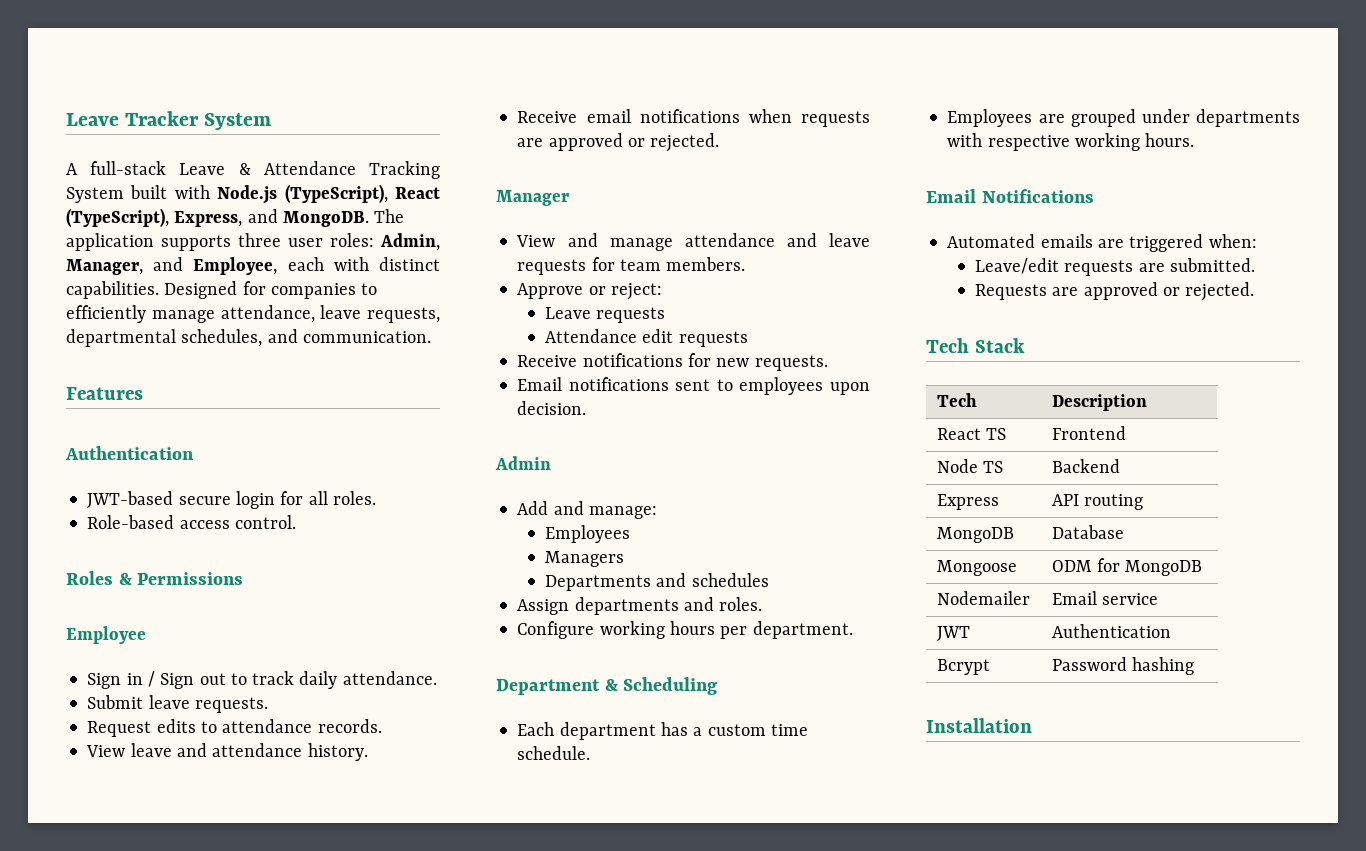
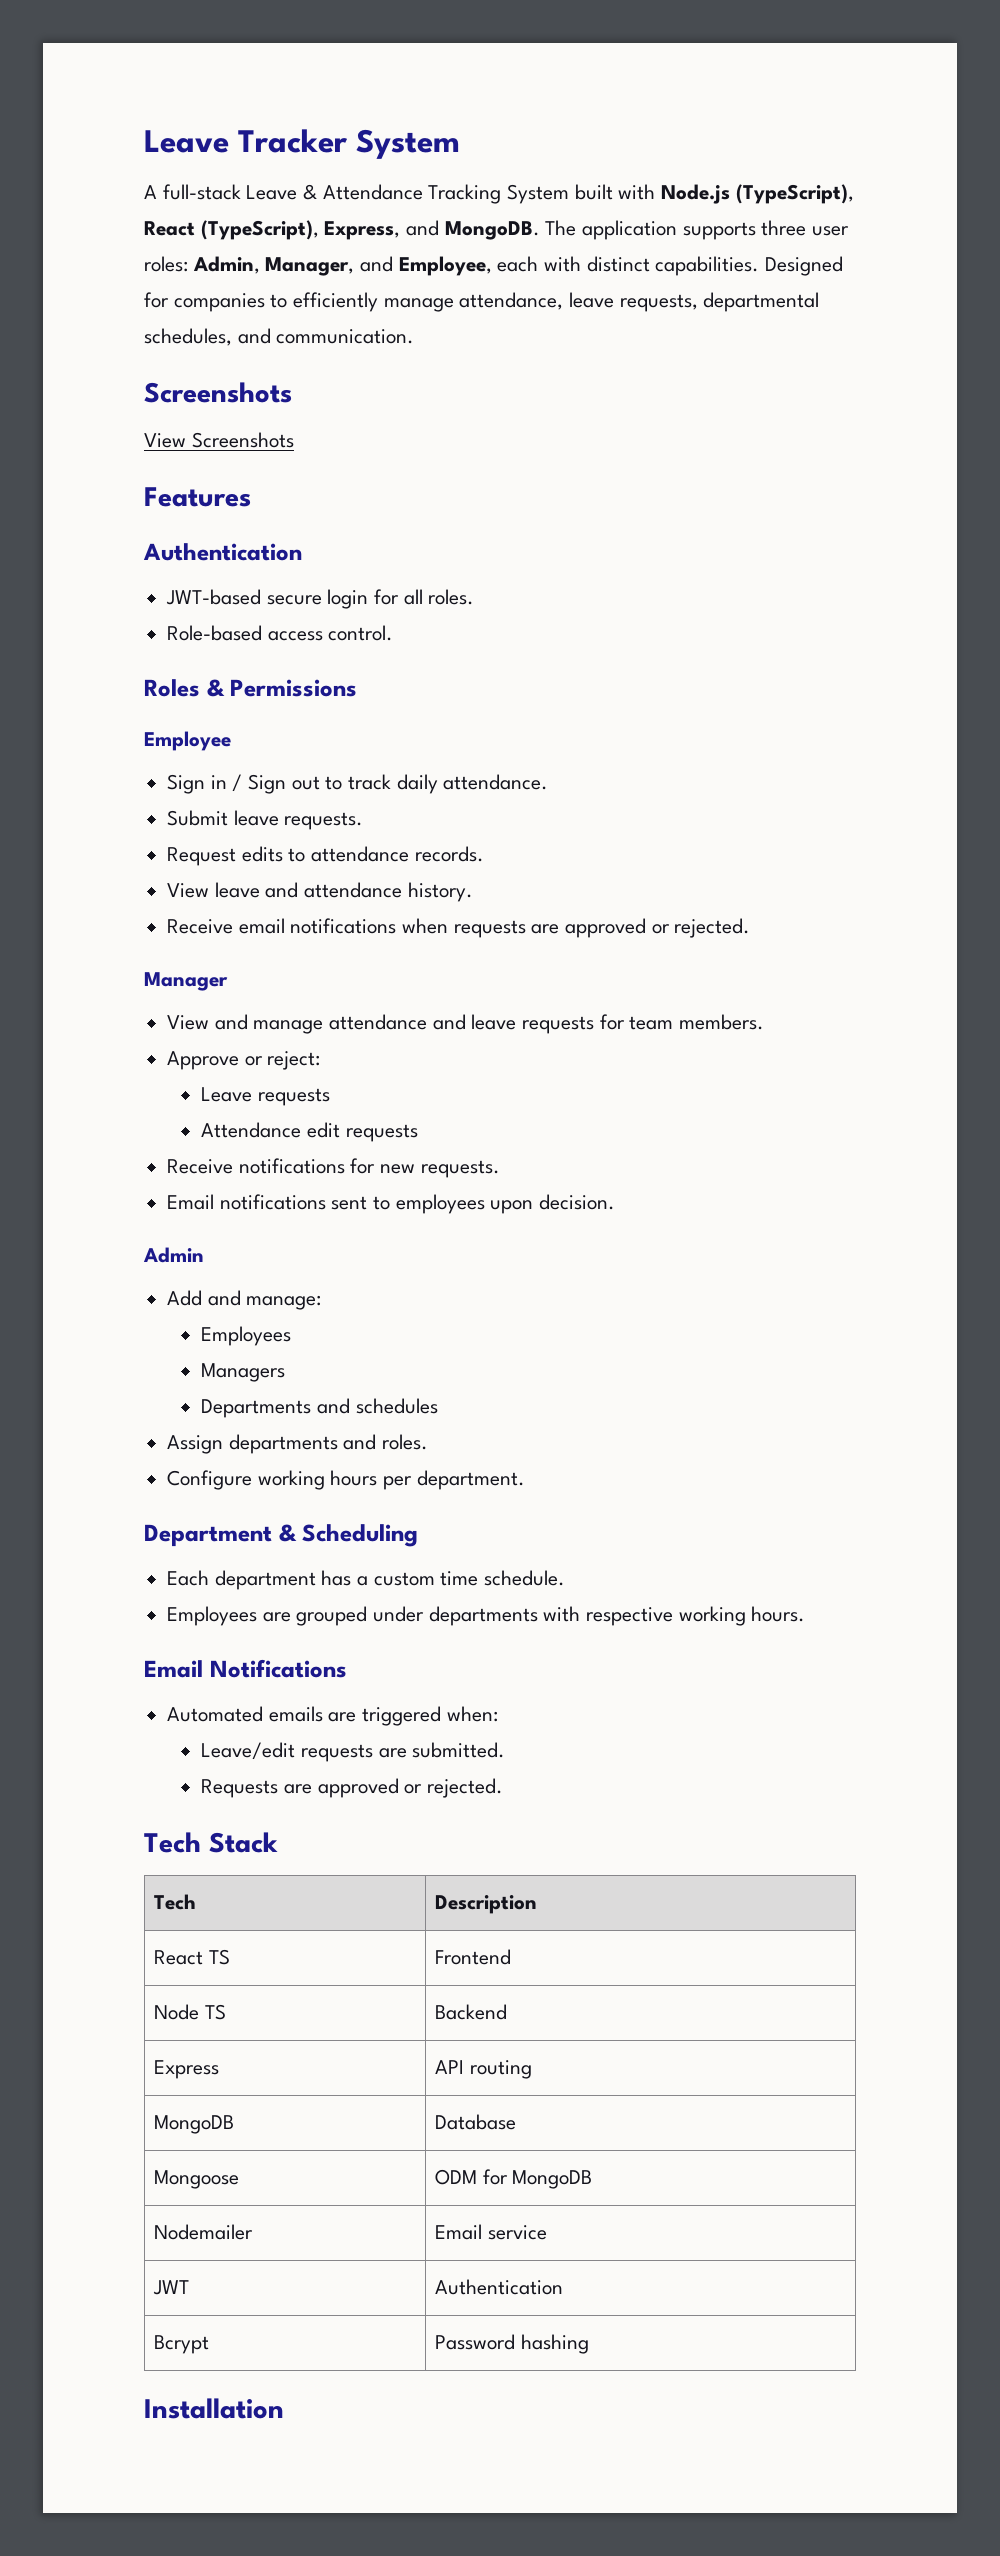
(431, 337) none -> [144,382,292,403] [144,432,294,448] // Screenshots // View Screenshots

